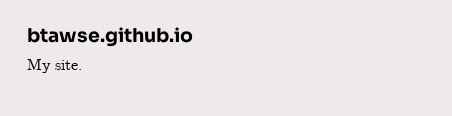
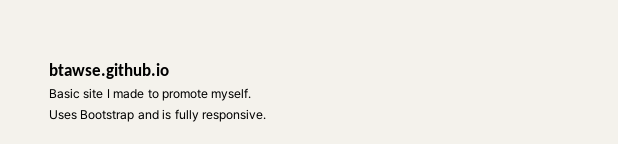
[27,58,82,73] My site. -> [49,88,252,101] [49,109,266,122] Basic site I made to promote myself. // Uses Bootstrap and is fully responsive.

